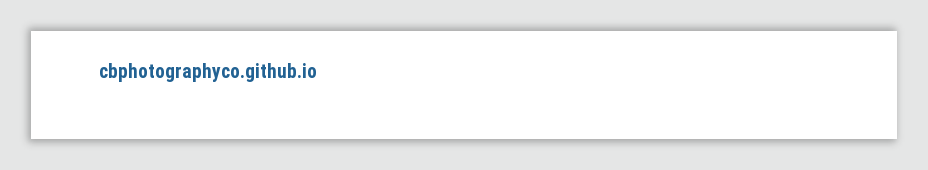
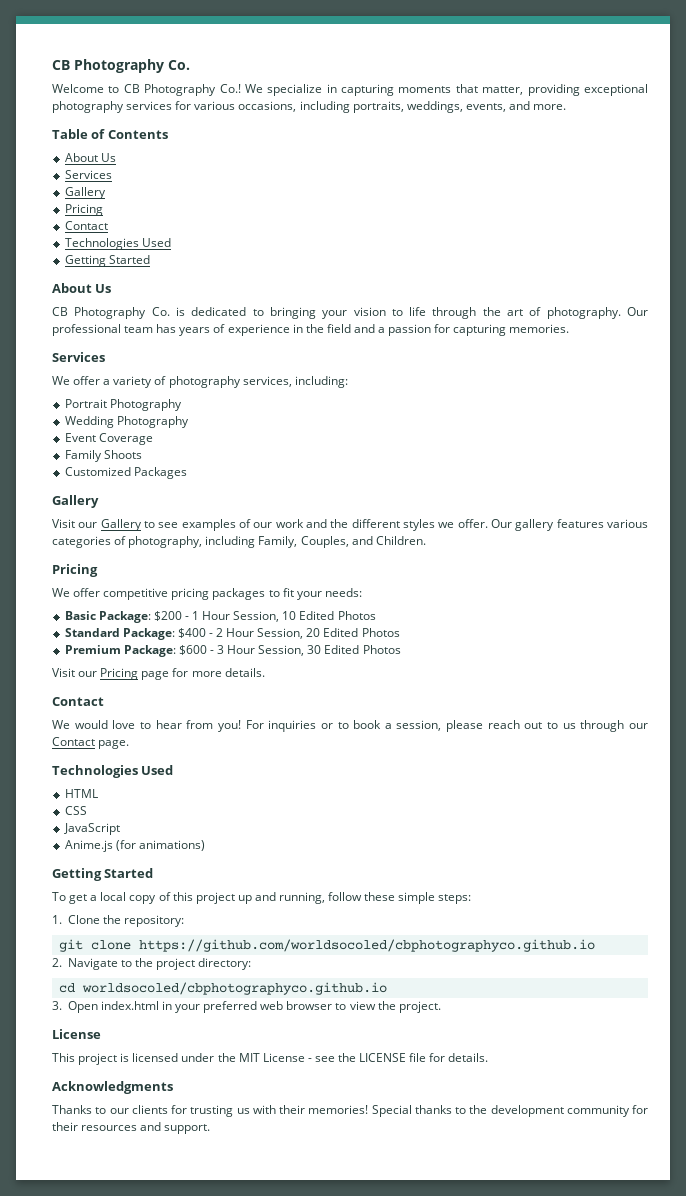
[99,63,317,82] cbphotographyco.github.io -> [52,59,190,73] [52,84,648,96] [52,101,567,113] [52,129,168,139] [64,153,116,162] [64,170,112,179] [64,187,106,199] [64,204,103,216] [64,221,108,230] [64,238,171,250] [64,255,150,267] [52,283,112,293] [52,307,648,319] [52,324,570,336] [52,352,105,362] [52,376,348,388] [64,399,182,411] [64,416,189,428] [64,433,153,445] [64,450,142,462] [64,467,187,479] [52,495,99,508] [52,519,648,531] [52,536,426,548] [52,564,98,577] [52,588,362,600] [64,611,376,623] [64,628,400,640] [64,645,401,657] [52,668,265,680] [52,697,104,706] [52,720,648,732] [52,737,130,749] [52,765,174,778] [64,789,98,798] [64,806,87,815] [63,823,120,835] [64,840,205,852] [52,868,154,881] [52,892,472,904] [52,915,184,927] [58,939,595,952] [52,958,252,970] [58,982,387,995] [52,1001,441,1013] [52,1029,101,1039] [52,1053,489,1065] [52,1081,173,1094] [52,1105,648,1117] [52,1122,211,1134] CB Photography Co. // Welcome to CB Photography Co.! We specialize in capturing moments that matter, providing exceptional photography services for various occasions, including portraits, weddings, events, and more. // Table of Contents // About Us // Services // Gallery // Pricing // Contact // Technologies Used // Getting Started // About Us // CB Photography Co. is dedicated to bringing your vision to life through the art of photography. Our professional team has years of experience in the field and a passion for capturing memories. // Services // We offer a variety of photography services, including: // Portrait Photography // Wedding Photography // Event Coverage // Family Shoots // Customized Packages // Gallery // Visit our Gallery to see examples of our work and the different styles we offer. Our gallery features various categories of photography, including Family, Couples, and Children. // Pricing // We offer competitive pricing packages to fit your needs: // Basic Package: $200 - 1 Hour Session, 10 Edited Photos // Standard Package: $400 - 2 Hour Session, 20 Edited Photos // Premium Package: $600 - 3 Hour Session, 30 Edited Photos // Visit our Pricing page for more details. // Contact // We would love to hear from you! For inquiries or to book a session, please reach out to us through our Contact page. // Technologies Used // HTML // CSS // JavaScript // Anime.js (for animations) // Getting Started // To get a local copy of this project up and running, follow these simple steps: // 1. Clone the repository: // git clone https://github.com/worldsocoled/cbphotographyco.github.io // 2. Navigate to the project directory: // cd worldsocoled/cbphotographyco.github.io // 3. Open index.html in your preferred web browser to view the project. // License // This project is licensed under the MIT License - see the LICENSE file for details. // Acknowledgments // Thanks to our clients for trusting us with their memories! Special thanks to the development community for their resources and support.

